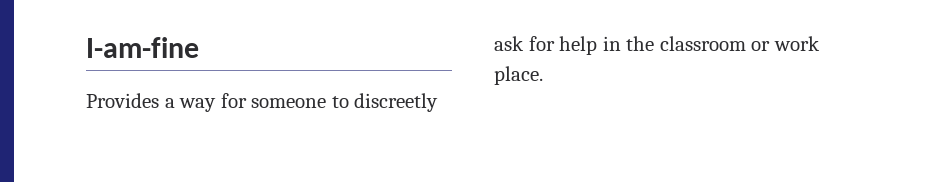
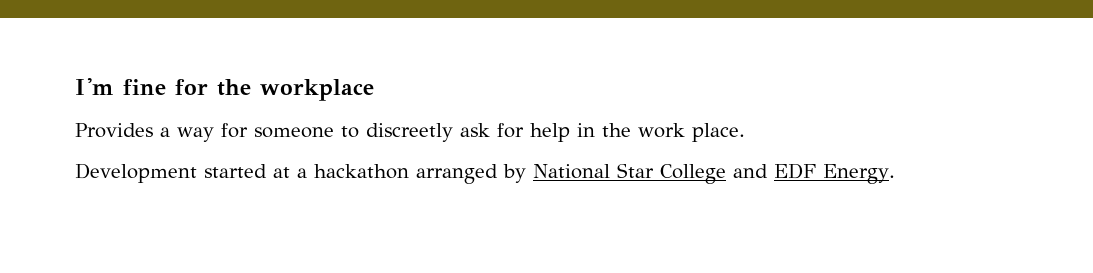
[86,37,199,58] I-am-fine -> [75,78,374,101] I'm fine for the workplace
[659,36,771,51] classroom or -> (631, 130) none
(543, 75) none -> [75,163,895,184] // Development started at a hackathon arranged by National Star College and EDF Energy.

